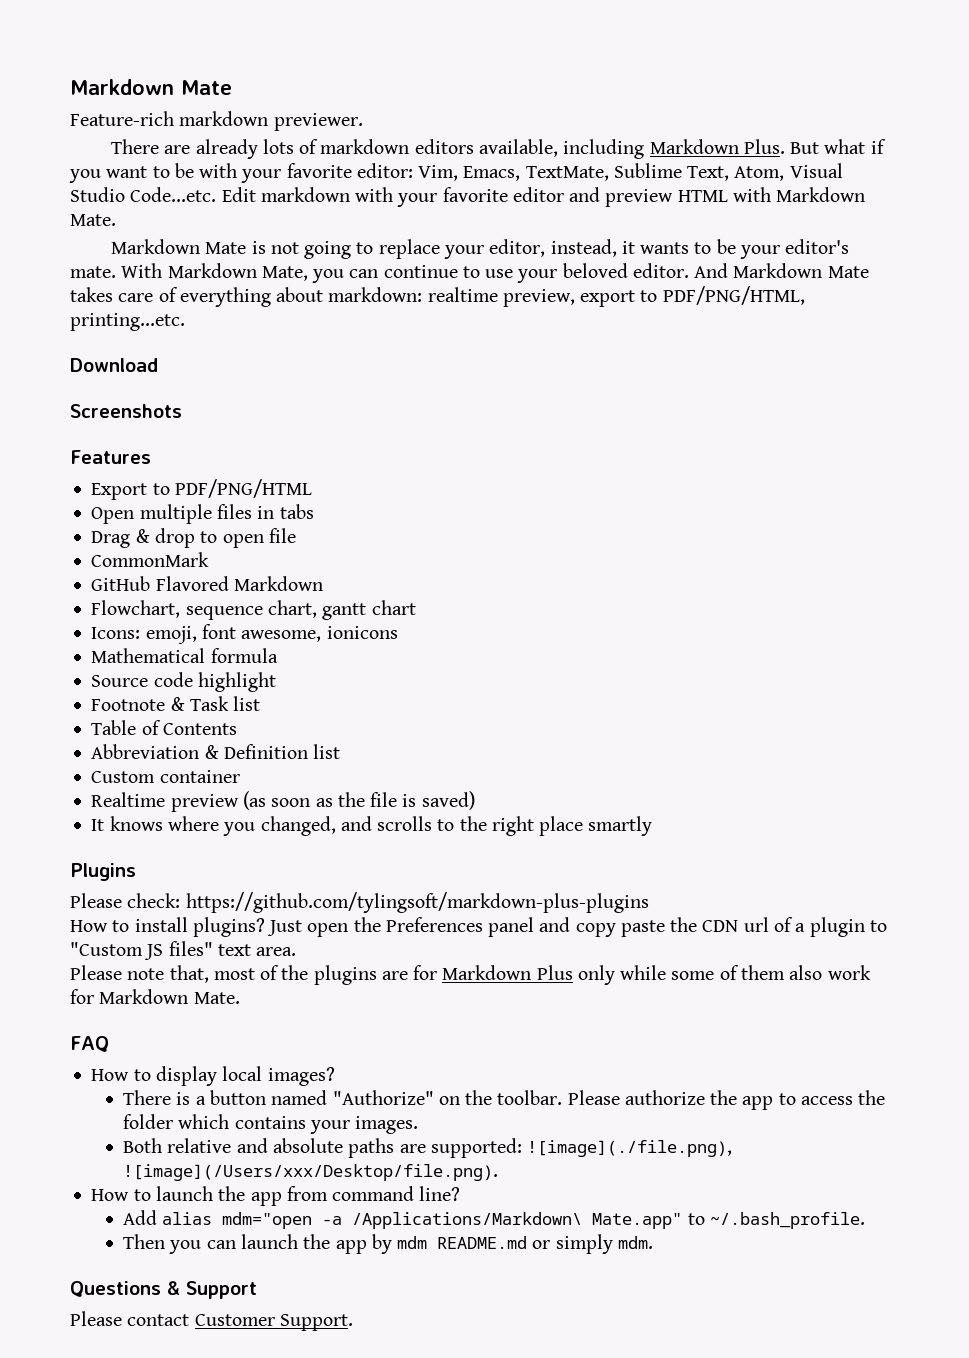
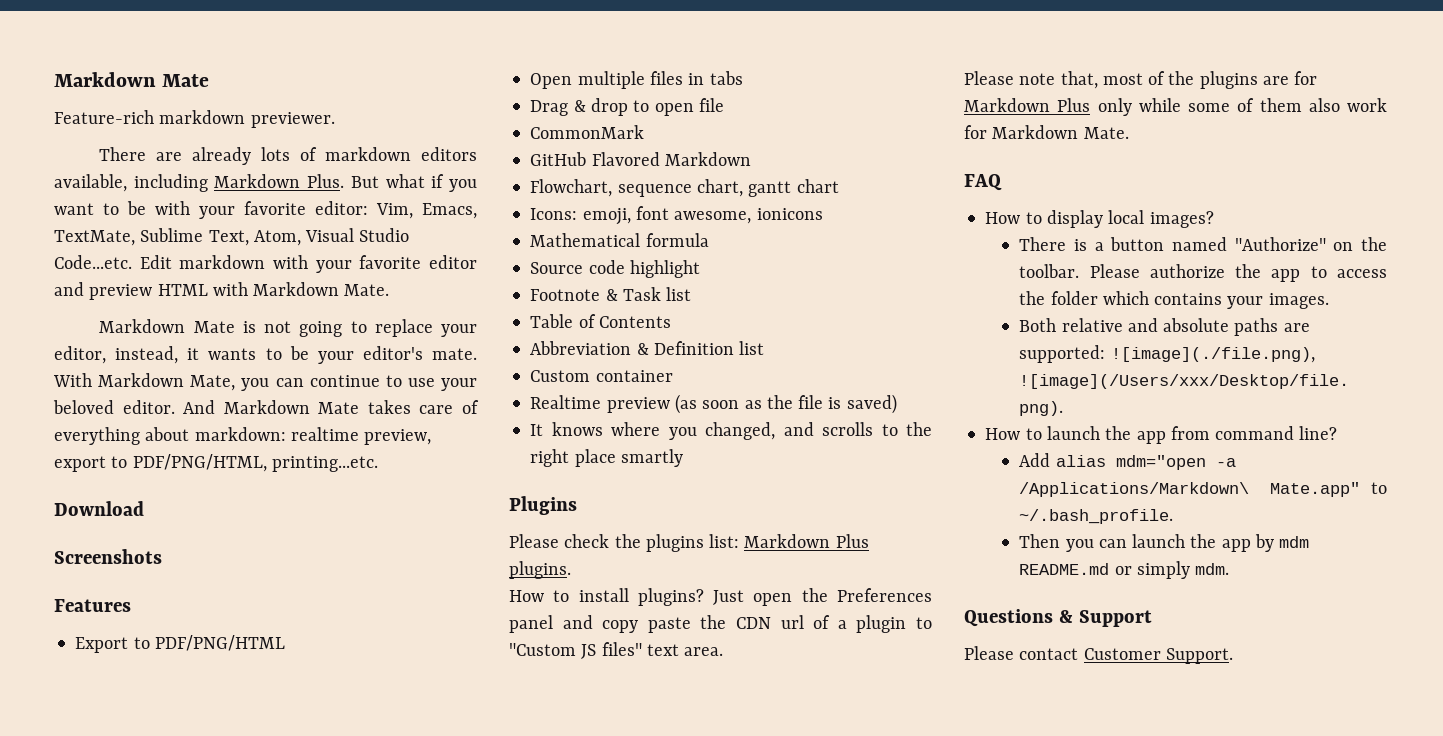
[127,892,649,913] check: https://github.com/tylingsoft/markdown-plus-plugins -> [564,534,869,552] [509,561,571,579] check the plugins list: Markdown Plus plugins.

